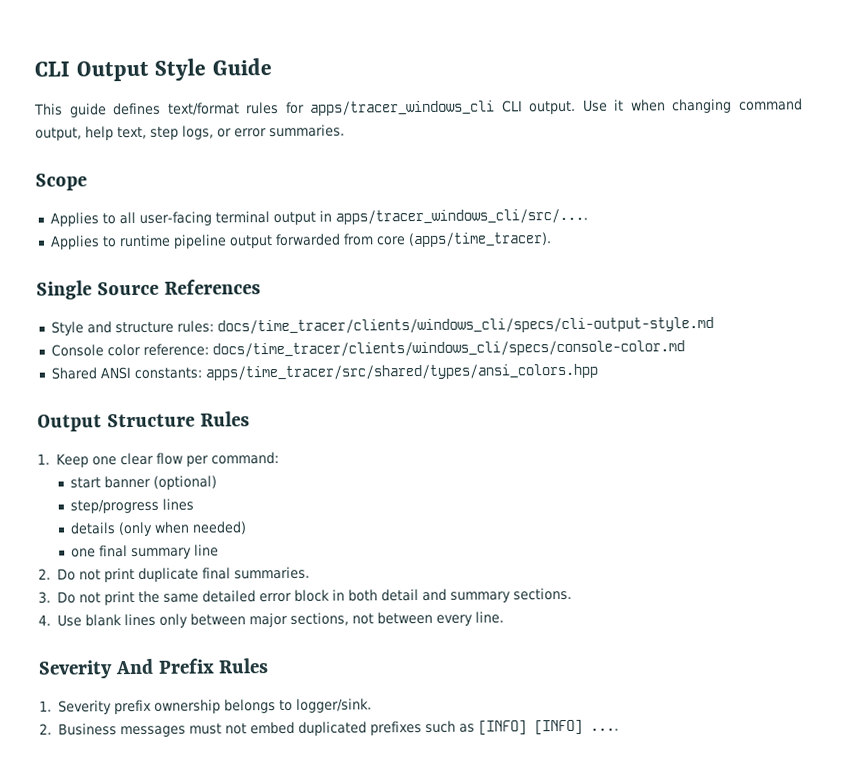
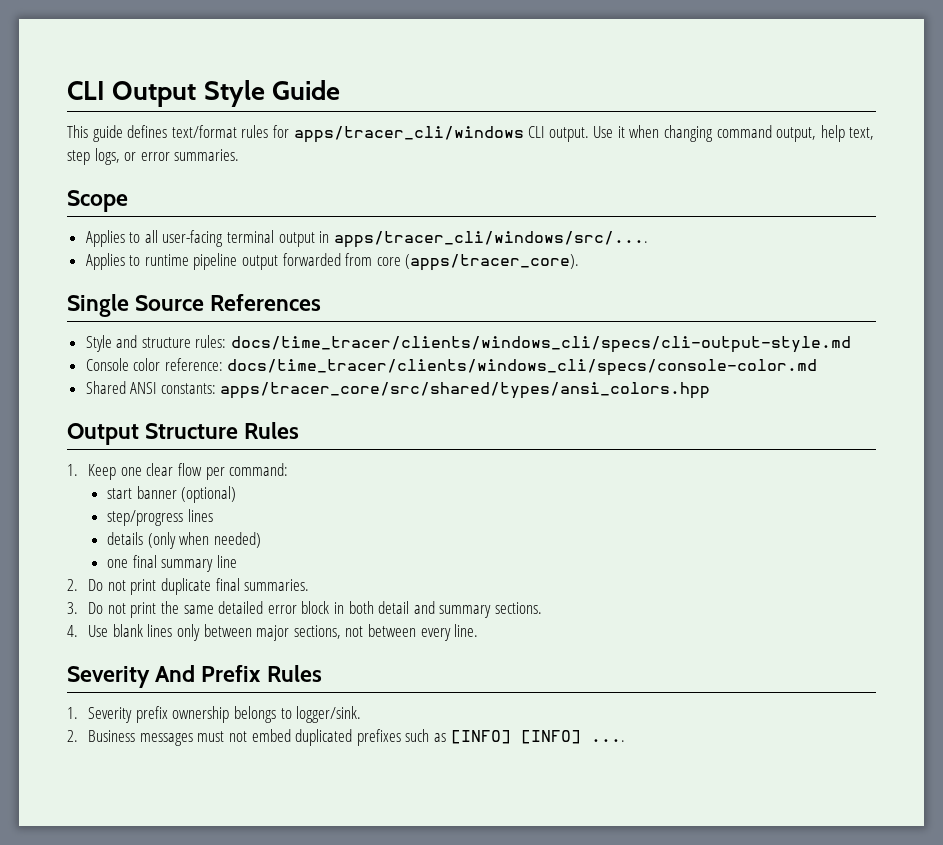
[310,100,496,116] apps/tracer_windows_cli -> [293,126,524,143] apps/tracer_cli/windows
[334,208,588,225] apps/tracer_windows_cli/src/.... -> [333,231,648,248] apps/tracer_cli/windows/src/....
[407,232,552,248] (apps/time_tracer). -> [405,254,580,271] (apps/tracer_core).
[204,363,598,381] apps/time_tracer/src/shared/types/ansi_colors.hpp -> [220,382,711,399] apps/tracer_core/src/shared/types/ansi_colors.hpp

